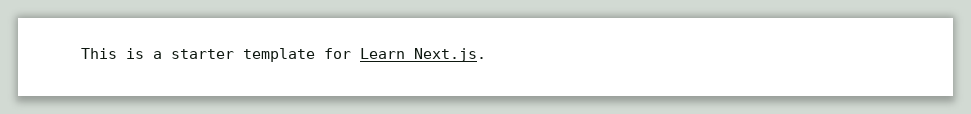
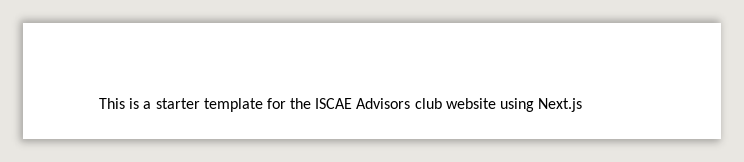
[360,48,486,62] Learn Next.js. -> [290,98,583,112] the ISCAE Advisors club website using Next.js

